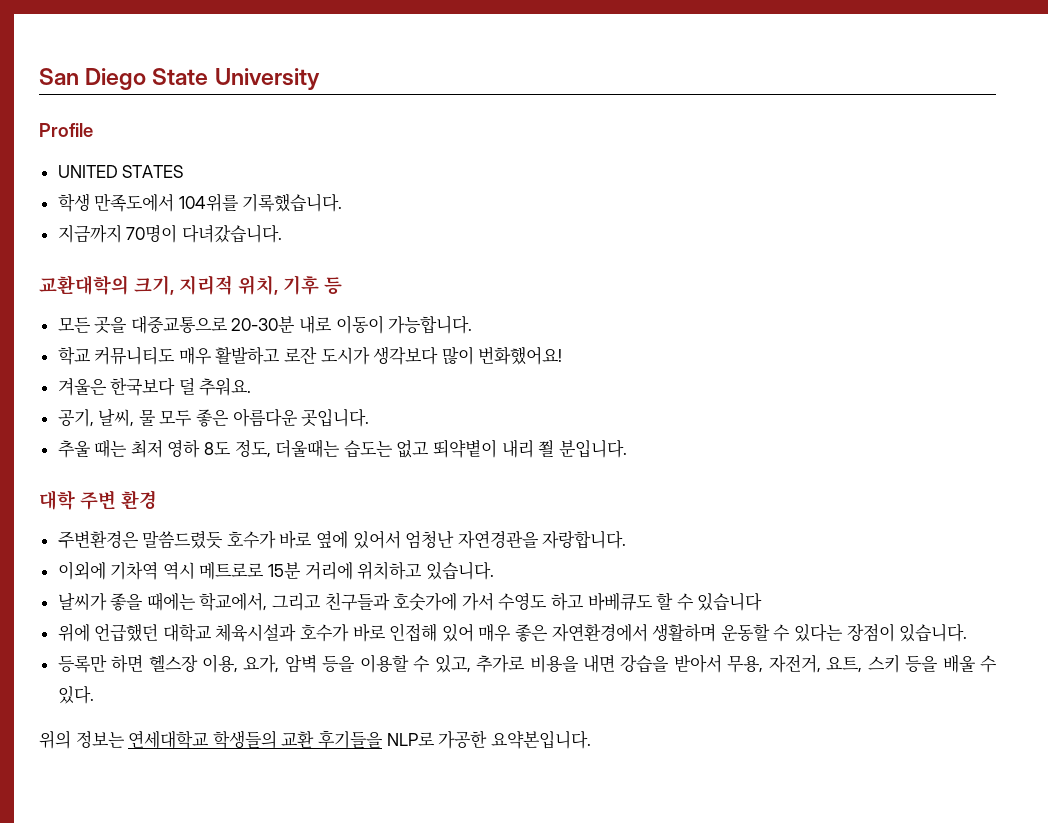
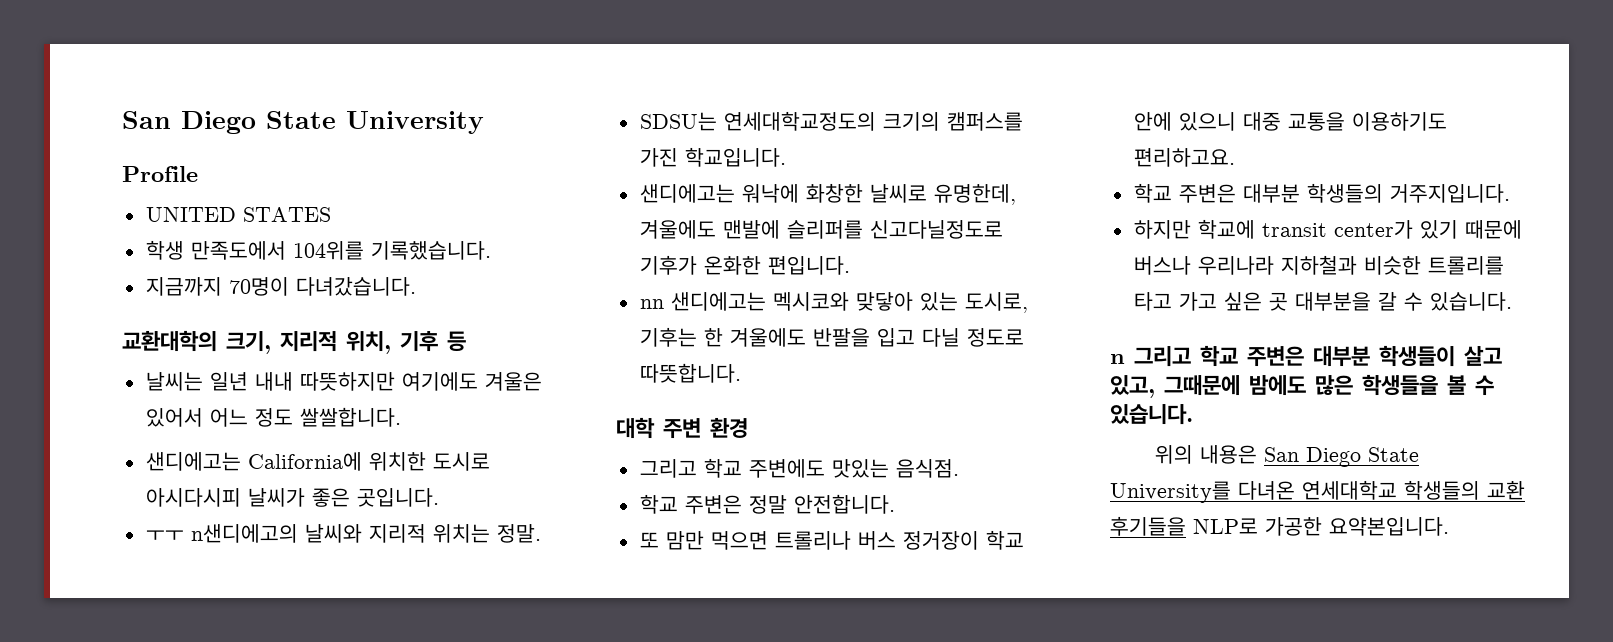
[57,315,473,334] [57,346,563,365] [57,377,252,396] [57,408,370,427] [57,439,627,458] [39,490,157,510] [57,530,627,549] [57,561,494,580] [57,592,763,611] [57,623,968,642] [57,654,998,673] [57,686,94,704] [39,730,125,749] 모든 곳을 대중교통으로 20-30분 내로 이동이 가능합니다. // 학교 커뮤니티도 매우 활발하고 로잔 도시가 생각보다 많이 번화했어요! // 겨울은 한국보다 덜 추워요. // 공기, 날씨, 물 모두 좋은 아름다운 곳입니다. // 추울 때는 최저 영하 8도 정도, 더울때는 습도는 없고 뙤약볕이 내리 쬘 분입니다. // 대학 주변 환경 // 주변환경은 말씀드렸듯 호수가 바로 옆에 있어서 엄청난 자연경관을 자랑합니다. // 이외에 기차역 역시 메트로로 15분 거리에 위치하고 있습니다. // 날씨가 좋을 때에는 학교에서, 그리고 친구들과 호숫가에 가서 수영도 하고 바베큐도 할 수 있습니다 // 위에 언급했던 대학교 체육시설과 호수가 바로 인접해 있어 매우 좋은 자연환경에서 생활하며 운동할 수 있다는 장점이 있습니다. // 등록만 하면 헬스장 이용, 요가, 암벽 등을 이용할 수 있고, 추가로 비용을 내면 강습을 받아서 무용, 자전거, 요트, 스키 등을 배울 수 있다. // 위의 정보는 -> [145,372,542,391] [145,407,401,427] [145,452,490,471] [145,488,439,507] [145,524,541,543] [639,111,1023,131] [639,147,786,167] [639,183,1016,205] [639,220,1003,239] [639,255,850,275] [639,292,1028,313] [639,327,1024,347] [639,363,741,383] [616,417,748,439] [639,458,959,478] [639,494,895,514] [639,530,1024,550] [1133,112,1447,131] [1133,148,1235,167] [1133,183,1510,203] [1133,219,1522,239] [1133,255,1504,275] [1133,292,1512,311] [1110,345,1502,367] [1110,374,1494,398] [1110,404,1193,425] [1154,445,1419,467] [1110,481,1295,503] 날씨는 일년 내내 따뜻하지만 여기에도 겨울은 있어서 어느 정도 쌀쌀합니다. // 샌디에고는 California에 위치한 도시로 아시다시피 날씨가 좋은 곳입니다. // ㅜㅜ n샌디에고의 날씨와 지리적 위치는 정말. // SDSU는 연세대학교정도의 크기의 캠퍼스를 가진 학교입니다. // 샌디에고는 워낙에 화창한 날씨로 유명한데, 겨울에도 맨발에 슬리퍼를 신고다닐정도로 기후가 온화한 편입니다. // nn 샌디에고는 멕시코와 맞닿아 있는 도시로, 기후는 한 겨울에도 반팔을 입고 다닐 정도로 따뜻합니다. // 대학 주변 환경 // 그리고 학교 주변에도 맛있는 음식점. // 학교 주변은 정말 안전합니다. // 또 맘만 먹으면 트롤리나 버스 정거장이 학교 안에 있으니 대중 교통을 이용하기도 편리하고요. // 학교 주변은 대부분 학생들의 거주지입니다. // 하지만 학교에 transit center가 있기 때문에 버스나 우리나라 지하철과 비슷한 트롤리를 타고 가고 싶은 곳 대부분을 갈 수 있습니다. // n 그리고 학교 주변은 대부분 학생들이 살고 있고, 그때문에 밤에도 많은 학생들을 볼 수 있습니다. // 위의 내용은 San Diego State University를 다녀온

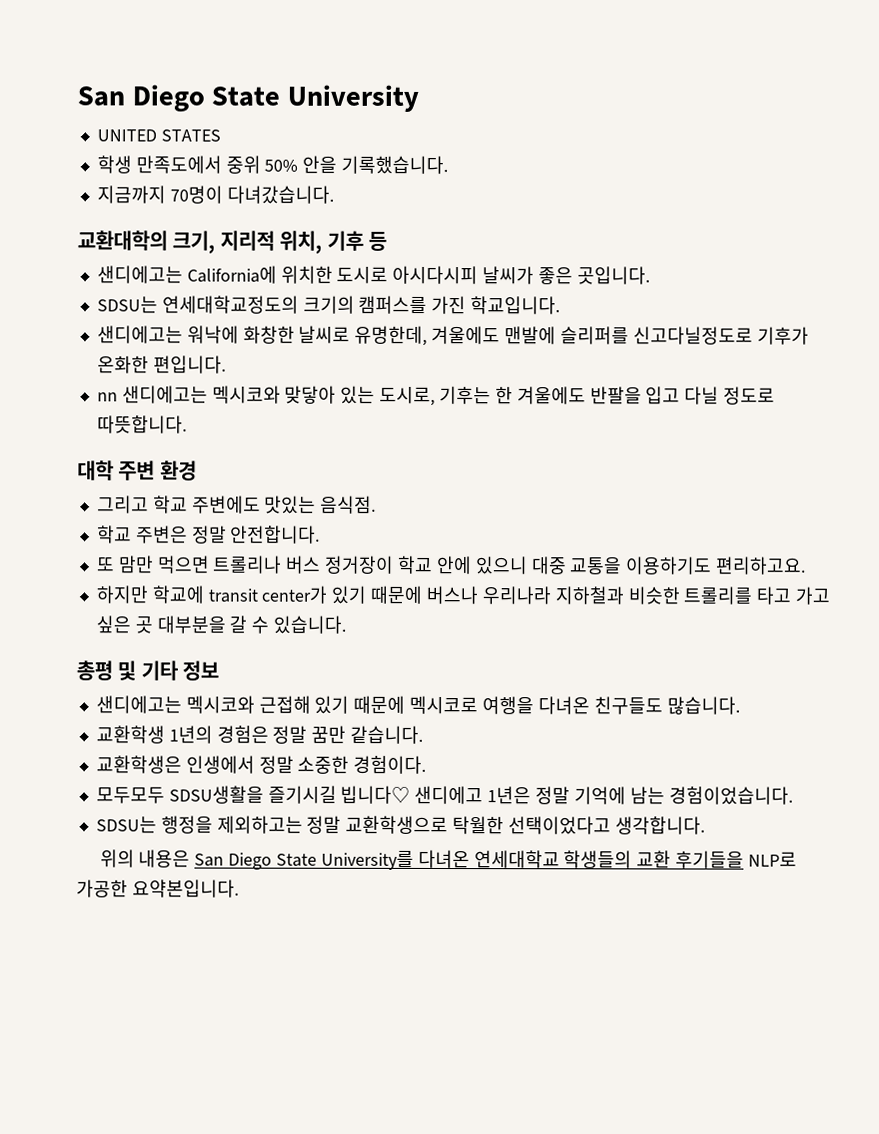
[122,166,198,182] // Profile -> (420, 98) none
[292,241,364,260] 104위를 -> [225,155,338,174] 중위 50% 안을
[145,372,542,391] [145,407,401,427] // 날씨는 일년 내내 따뜻하지만 여기에도 겨울은 있어서 어느 정도 쌀쌀합니다. -> (387, 241) none
[145,524,541,543] // ㅜㅜ n샌디에고의 날씨와 지리적 위치는 정말. -> (650, 275) none
[1133,183,1510,203] // 학교 주변은 대부분 학생들의 거주지입니다. -> (807, 565) none
[1110,345,1502,367] [1110,374,1494,398] [1110,404,1193,425] n 그리고 학교 주변은 대부분 학생들이 살고 있고, 그때문에 밤에도 많은 학생들을 볼 수 있습니다. -> [76,660,220,681] [95,695,740,715] [95,725,424,744] [95,755,427,774] [95,785,793,805] [95,815,705,835] 총평 및 기타 정보 // 샌디에고는 멕시코와 근접해 있기 때문에 멕시코로 여행을 다녀온 친구들도 많습니다. // 교환학생 1년의 경험은 정말 꿈만 같습니다. // 교환학생은 인생에서 정말 소중한 경험이다. // 모두모두 SDSU생활을 즐기시길 빕니다♡ 샌디에고 1년은 정말 기억에 남는 경험이었습니다. // SDSU는 행정을 제외하고는 정말 교환학생으로 탁월한 선택이었다고 생각합니다.

